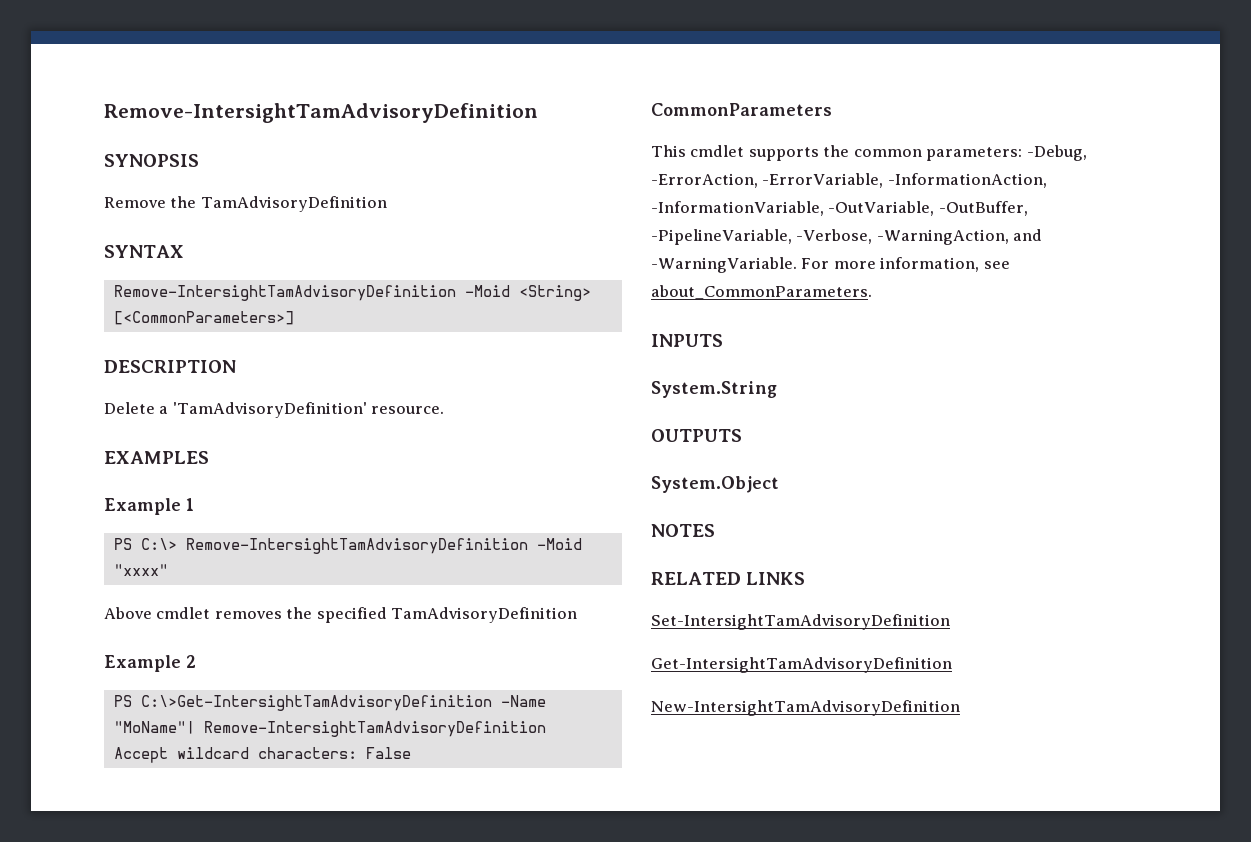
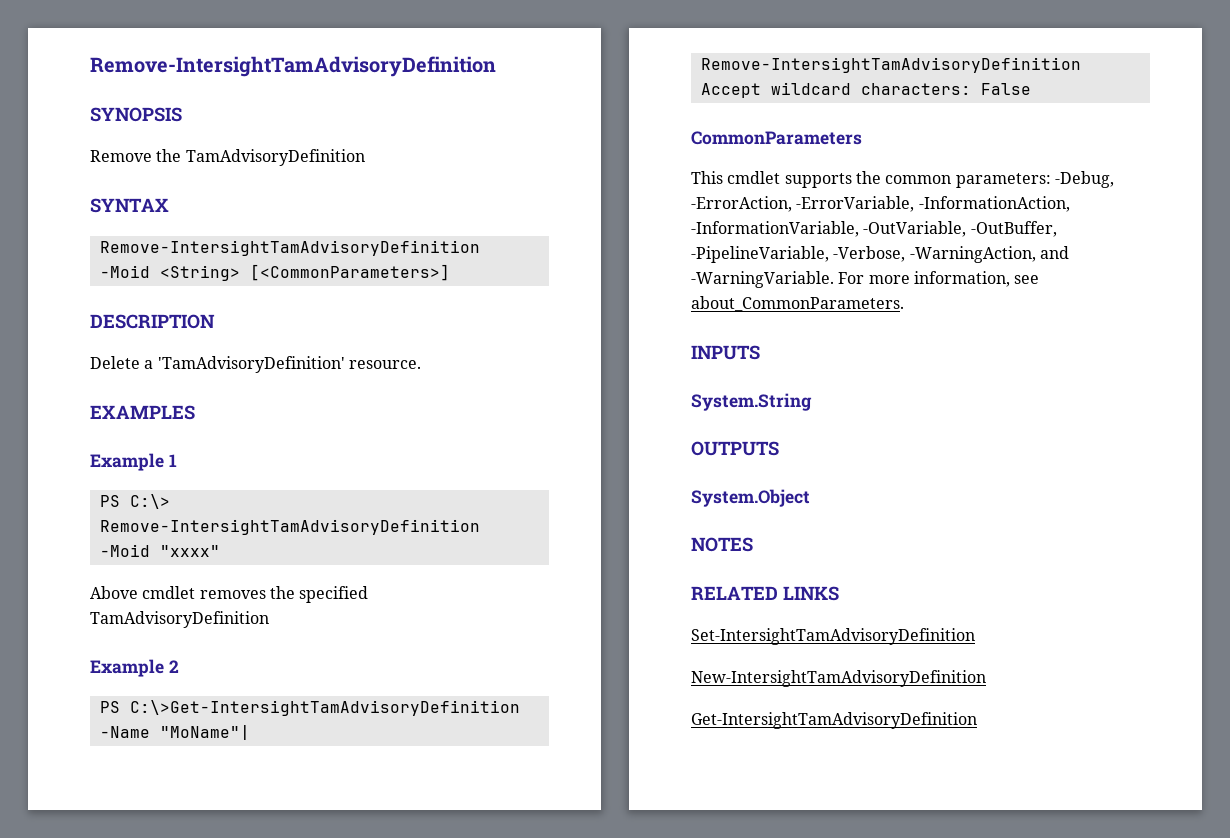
(950, 622) none -> [691,670,986,687] // New-IntersightTamAdvisoryDefinition
[651,700,960,716] // New-IntersightTamAdvisoryDefinition -> (977, 720) none

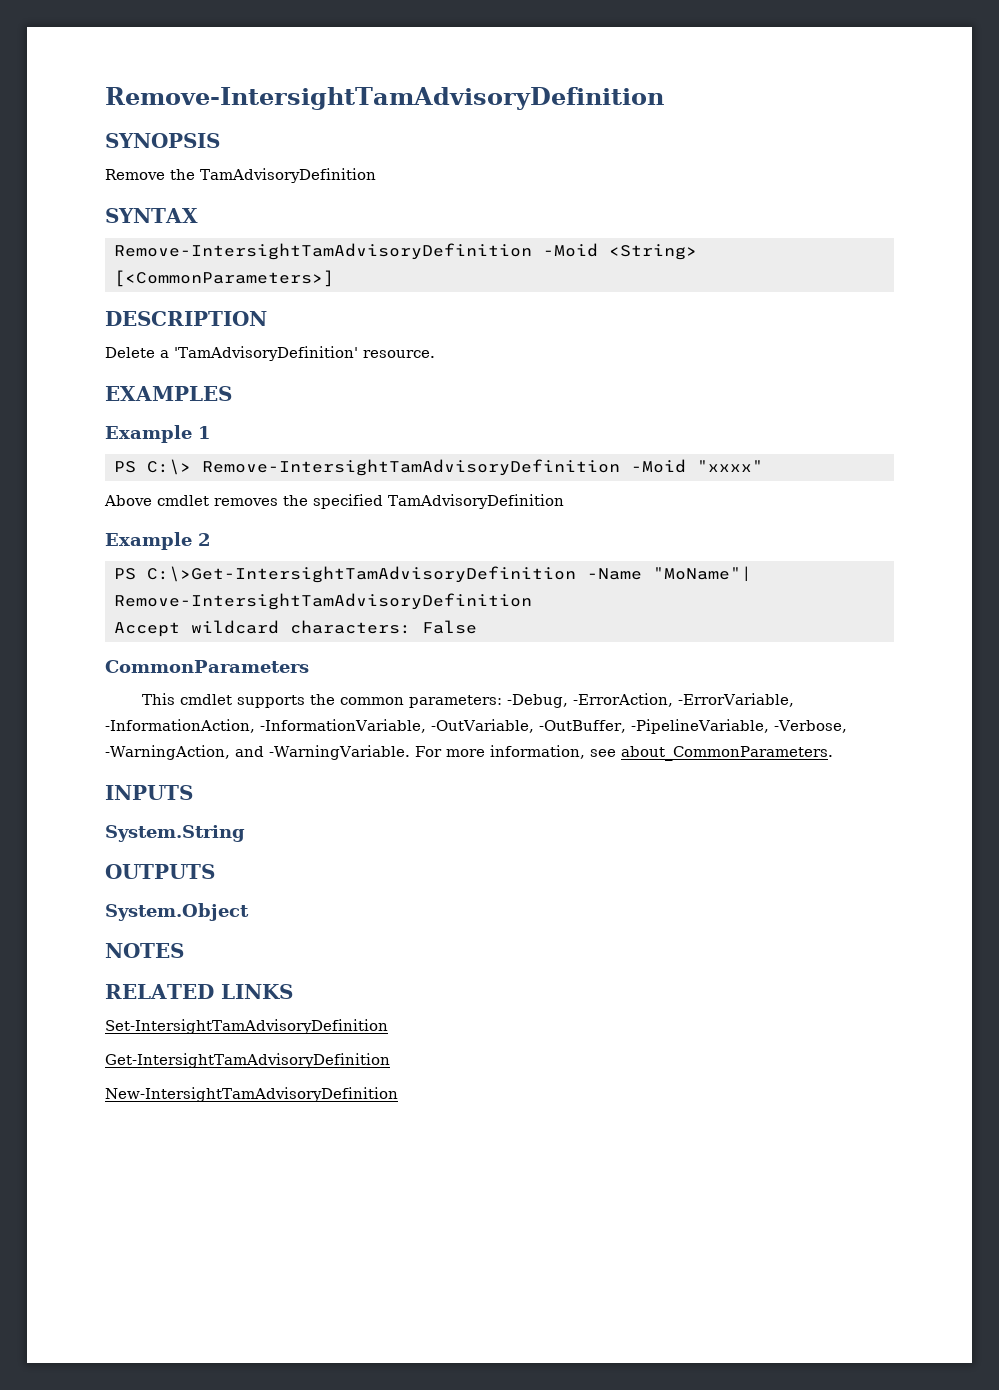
(975, 636) none -> [105,1053,390,1068] // Get-IntersightTamAdvisoryDefinition
[691,712,977,729] // Get-IntersightTamAdvisoryDefinition -> (398, 1094) none

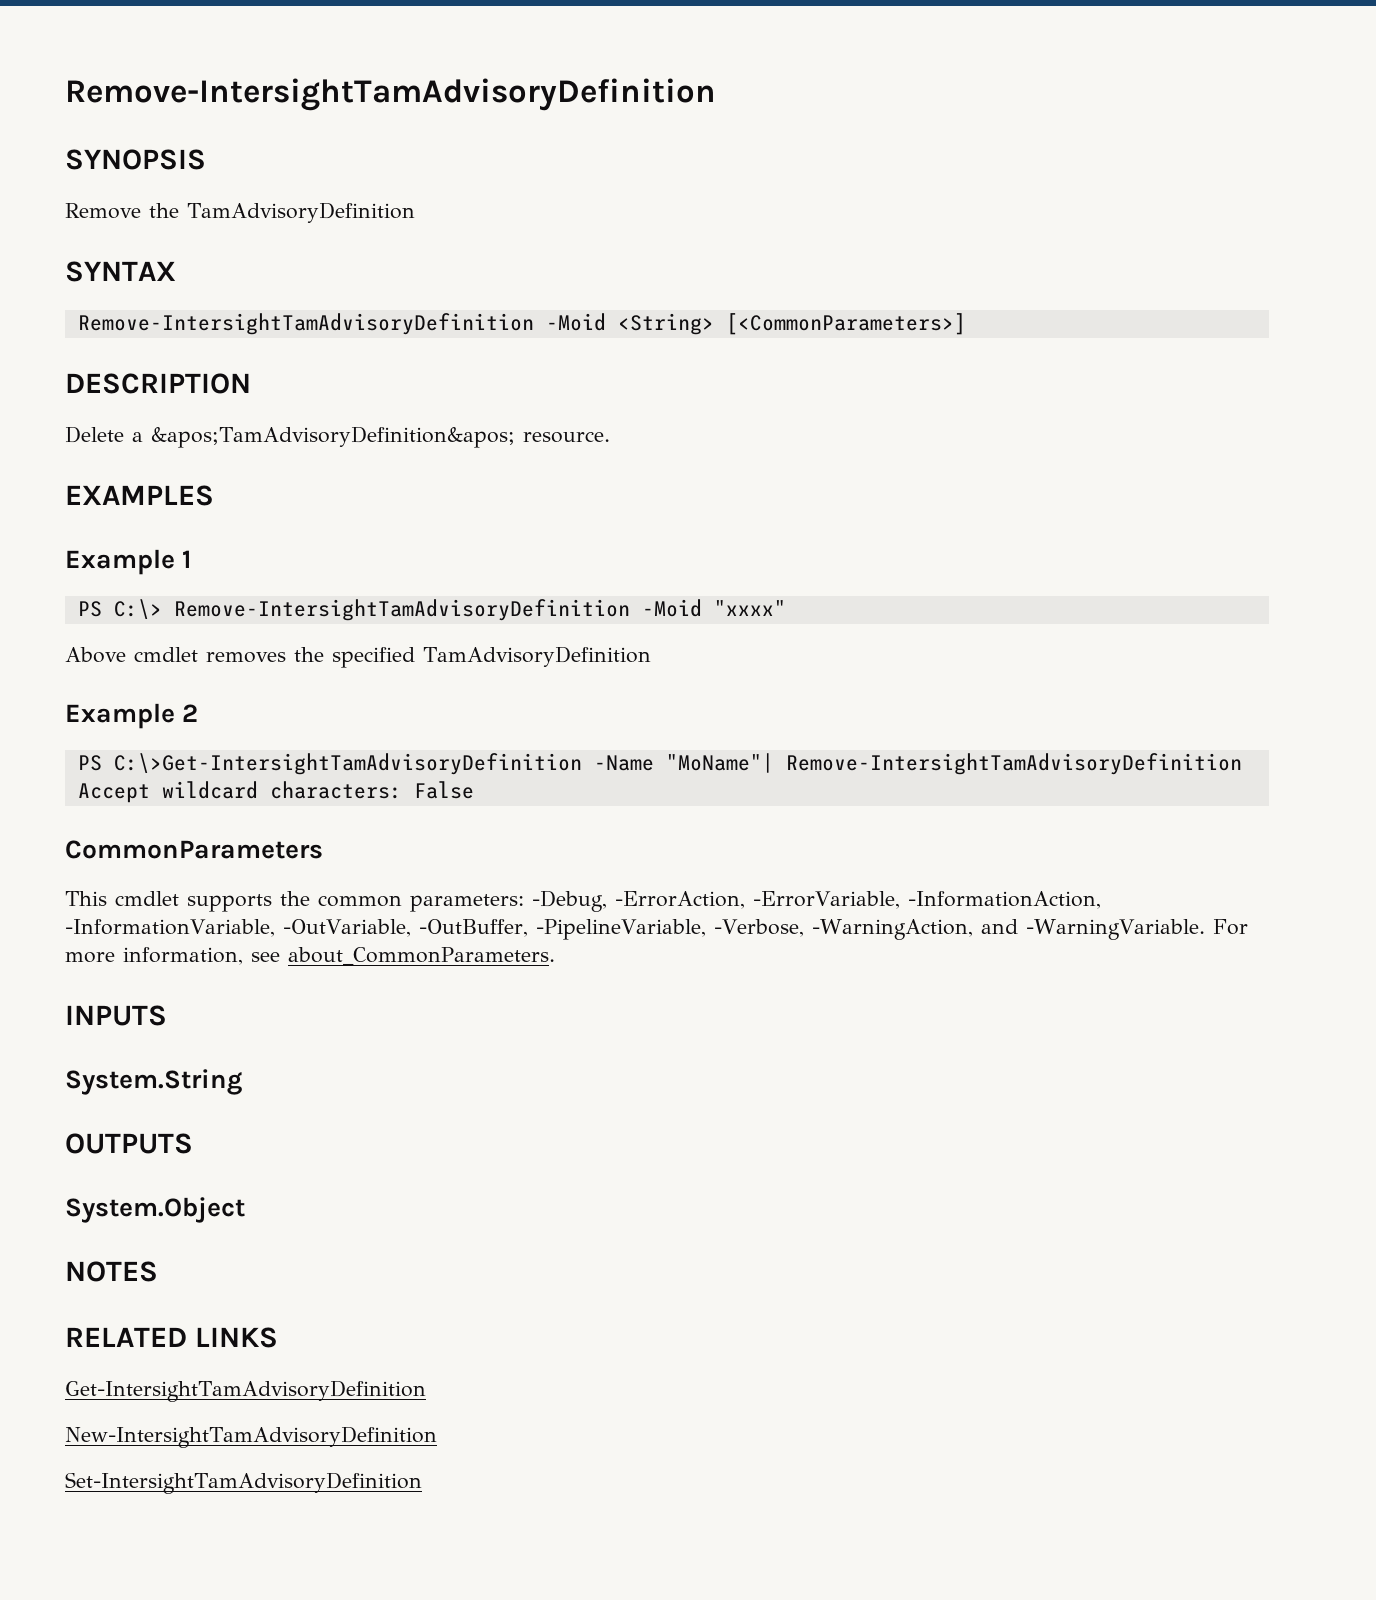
[174,346,358,361] 'TamAdvisoryDefinition' -> [151,426,515,448] &apos;TamAdvisoryDefinition&apos;
[105,1019,388,1034] // Set-IntersightTamAdvisoryDefinition -> (278, 1337) none
(398, 1094) none -> [65,1472,422,1494] // Set-IntersightTamAdvisoryDefinition

